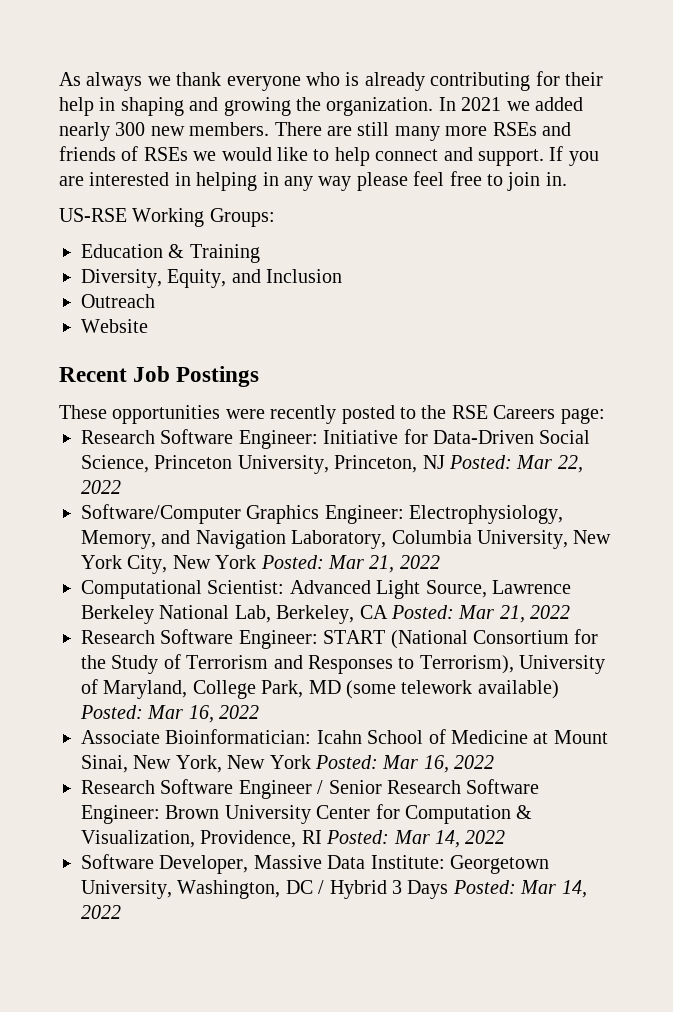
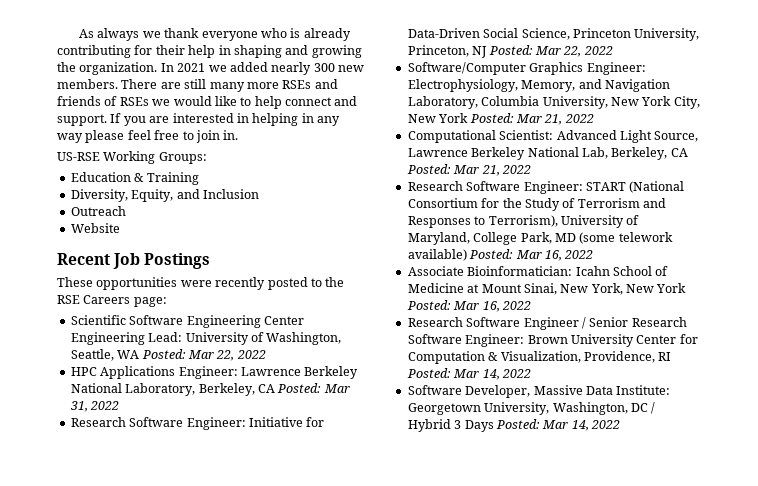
(605, 416) none -> [70,315,304,328] [70,332,342,345] [70,349,266,361] [70,366,359,379] [70,383,350,396] [69,401,120,412] // Scientific Software Engineering Center Engineering Lead: University of Washington, Seattle, WA Posted: Mar 22, 2022 // HPC Applications Engineer: Lawrence Berkeley National Laboratory, Berkeley, CA Posted: Mar 31, 2022

